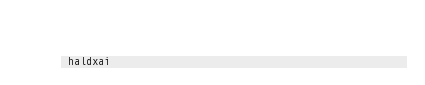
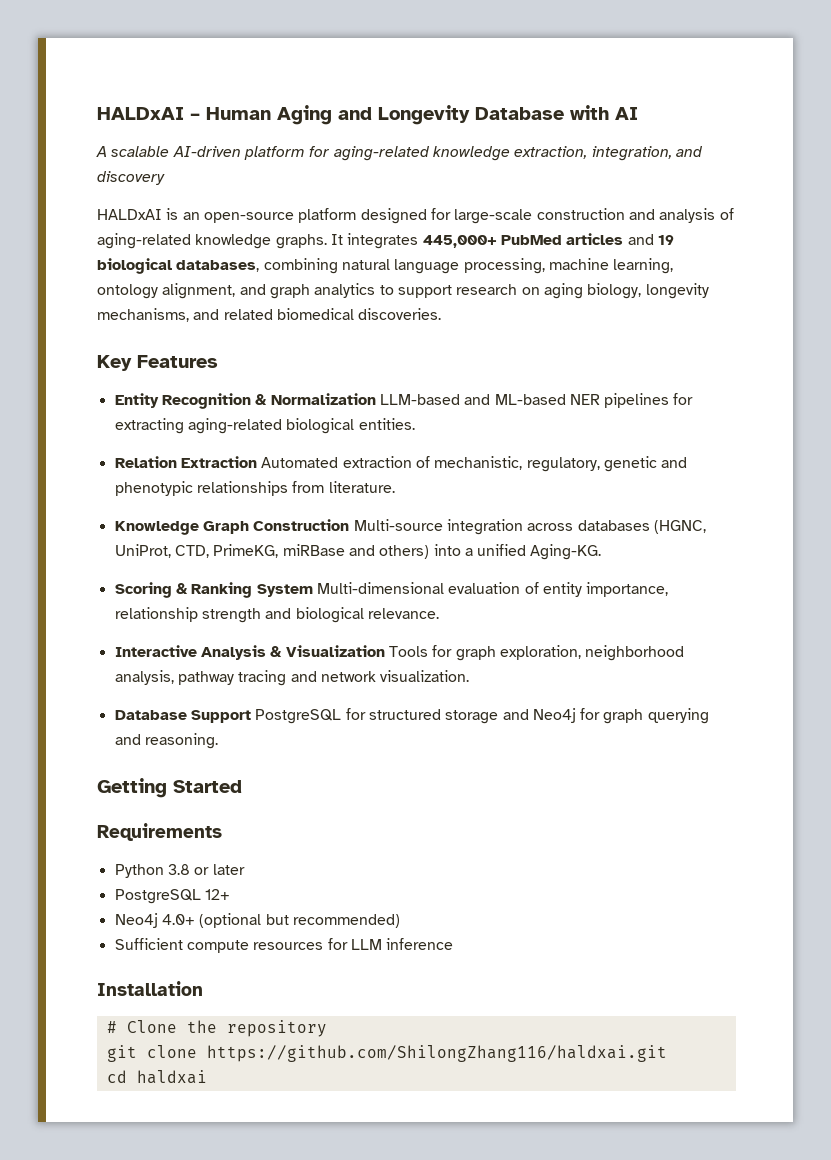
(68, 61) none -> [97,105,638,125] [96,146,703,161] [97,171,165,185] [97,208,734,224] [97,233,674,249] [97,258,674,274] [97,283,709,299] [97,308,442,322] [97,355,218,371] [114,393,694,409] [114,418,415,434] [114,456,688,472] [114,481,395,496] [114,519,706,535] [114,544,602,560] [114,582,669,598] [114,607,439,623] [114,645,685,661] [114,670,470,686] [114,708,709,724] [114,733,218,749] [97,778,242,798] [97,823,222,841] [114,864,245,878] [114,889,230,904] [114,913,400,928] [114,938,454,953] [97,981,203,996] [106,1020,327,1037] [106,1045,667,1062] [106,1070,127,1083] HALDxAI – Human Aging and Longevity Database with AI // A scalable AI-driven platform for aging-related knowledge extraction, integration, and discovery // HALDxAI is an open-source platform designed for large-scale construction and analysis of aging-related knowledge graphs. It integrates 445,000+ PubMed articles and 19 biological databases, combining natural language processing, machine learning, ontology alignment, and graph analytics to support research on aging biology, longevity mechanisms, and related biomedical discoveries. // Key Features // Entity Recognition & Normalization LLM-based and ML-based NER pipelines for extracting aging-related biological entities. // Relation Extraction Automated extraction of mechanistic, regulatory, genetic and phenotypic relationships from literature. // Knowledge Graph Construction Multi-source integration across databases (HGNC, UniProt, CTD, PrimeKG, miRBase and others) into a unified Aging-KG. // Scoring & Ranking System Multi-dimensional evaluation of entity importance, relationship strength and biological relevance. // Interactive Analysis & Visualization Tools for graph exploration, neighborhood analysis, pathway tracing and network visualization. // Database Support PostgreSQL for structured storage and Neo4j for graph querying and reasoning. // Getting Started // Requirements // Python 3.8 or later // PostgreSQL 12+ // Neo4j 4.0+ (optional but recommended) // Sufficient compute resources for LLM inference // Installation // # Clone the repository // git clone https://github.com/ShilongZhang116/haldxai.git // cd

